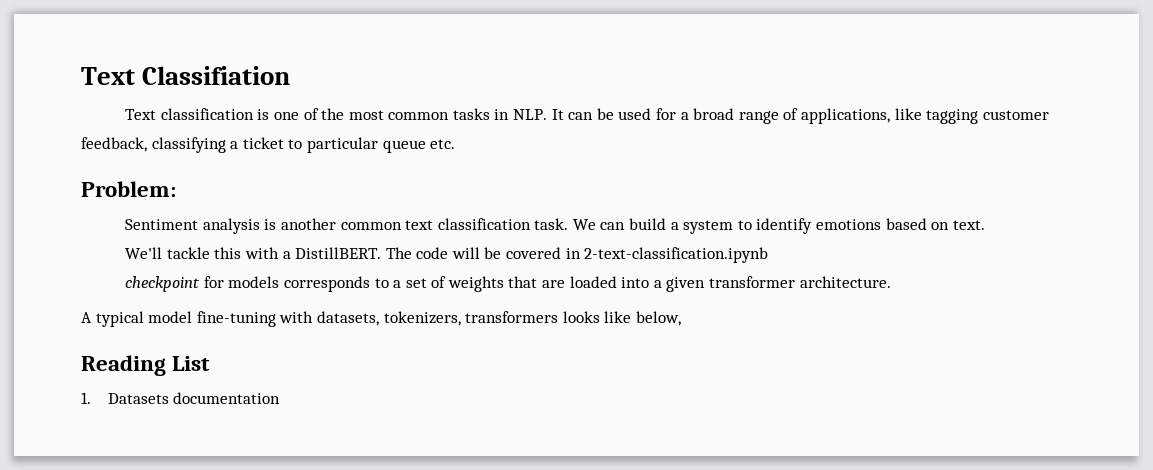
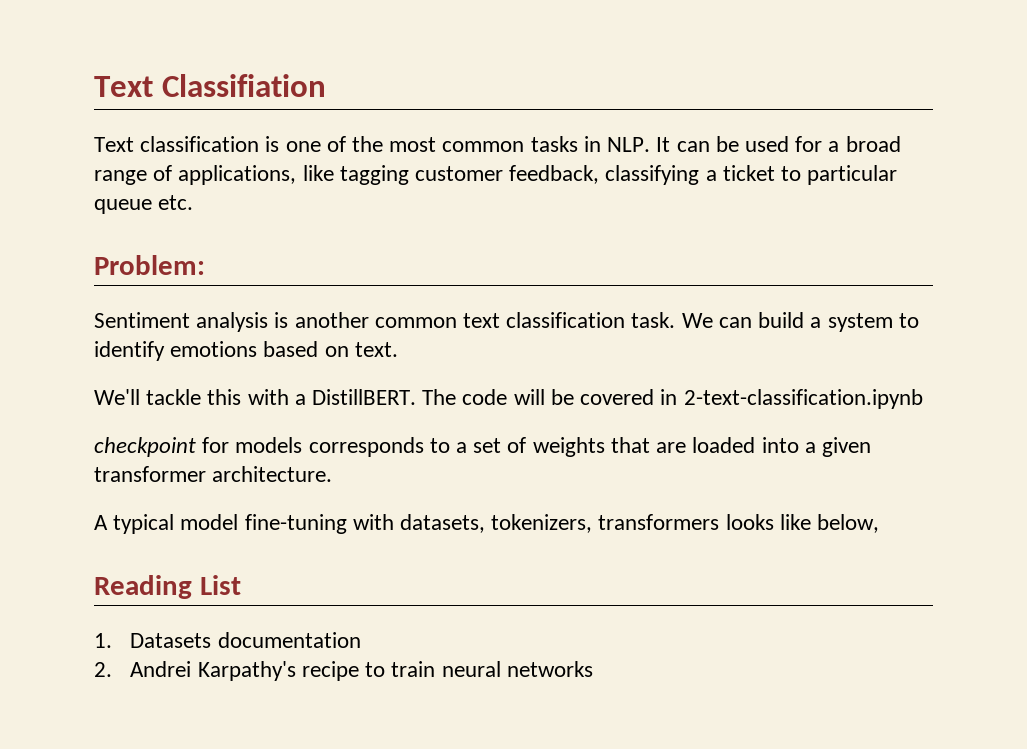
(281, 398) none -> [94,661,593,681] // 2. Andrei Karpathy's recipe to train neural networks

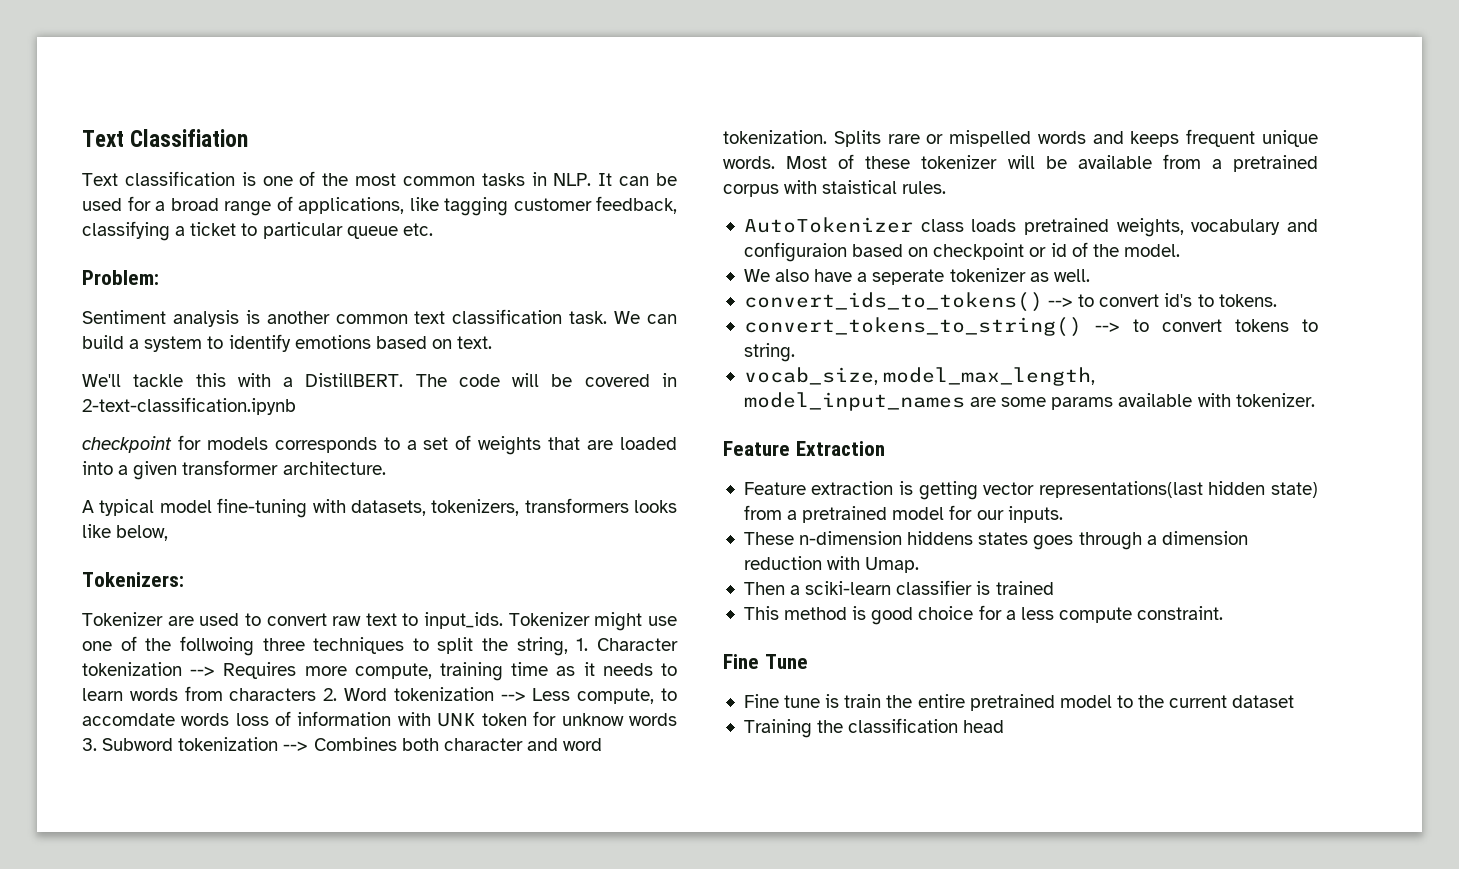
[94,575,241,599] [94,632,361,648] [94,661,593,681] Reading List // 1. Datasets documentation // 2. Andrei Karpathy's recipe to train neural networks -> [82,572,184,587] [82,612,677,631] [82,636,678,656] [82,662,677,681] [82,686,677,704] [82,711,677,727] [82,737,603,751] [723,129,1318,147] [723,154,1318,172] [723,180,947,197] [743,217,1318,237] [743,242,1180,262] [743,268,1090,285] [743,292,1277,312] [743,317,1318,337] [743,343,795,362] [743,367,1096,386] [743,392,1315,411] [723,441,885,456] [743,481,1318,500] [743,505,1063,523] [743,531,1248,550] [743,556,920,573] [743,580,1054,595] [743,605,1224,625] [723,654,808,669] [743,694,1295,711] [743,718,1005,738] Tokenizers: // Tokenizer are used to convert raw text to input_ids. Tokenizer might use one of the follwoing three techniques to split the string, 1. Character tokenization --> Requires more compute, training time as it needs to learn words from characters 2. Word tokenization --> Less compute, to accomdate words loss of information with UNK token for unknow words 3. Subword tokenization --> Combines both character and word tokenization. Splits rare or mispelled words and keeps frequent unique words. Most of these tokenizer will be available from a pretrained corpus with staistical rules. // AutoTokenizer class loads pretrained weights, vocabulary and configuraion based on checkpoint or id of the model. // We also have a seperate tokenizer as well. // convert_ids_to_tokens() --> to convert id's to tokens. // convert_tokens_to_string() --> to convert tokens to string. // vocab_size, model_max_length, model_input_names are some params available with tokenizer. // Feature Extraction // Feature extraction is getting vector representations(last hidden state) from a pretrained model for our inputs. // These n-dimension hiddens states goes through a dimension reduction with Umap. // Then a sciki-learn classifier is trained // This method is good choice for a less compute constraint. // Fine Tune // Fine tune is train the entire pretrained model to the current dataset // Training the classification head

